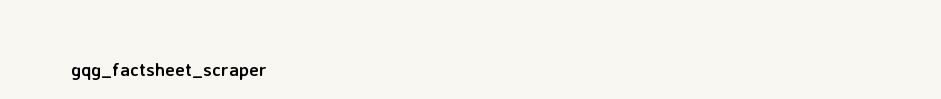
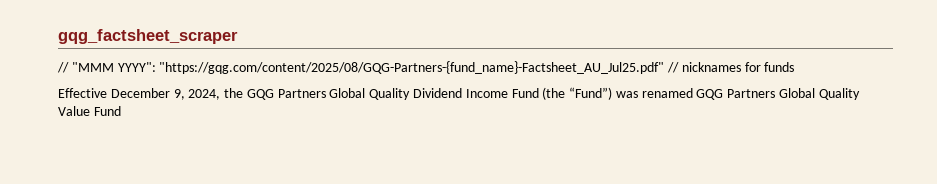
(267, 71) none -> [57,61,795,74] [58,87,860,100] [58,106,121,116] // // "MMM YYYY": "https://gqg.com/content/2025/08/GQG-Partners-{fund_name}-Factsheet_AU_Jul25.pdf" // nicknames for funds // Effective December 9, 2024, the GQG Partners Global Quality Dividend Income Fund (the “Fund”) was renamed GQG Partners Global Quality Value Fund

